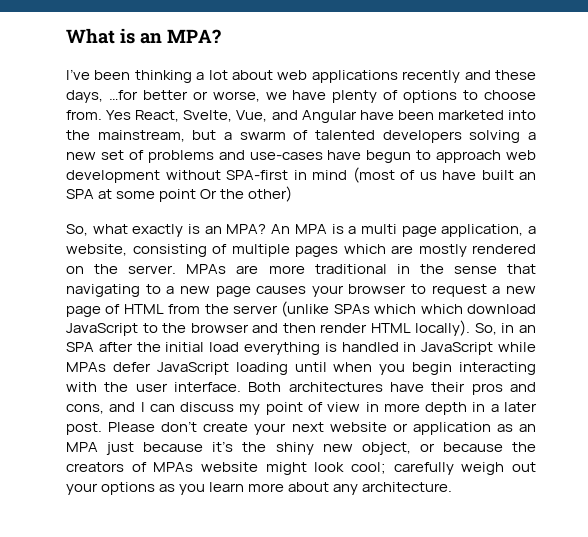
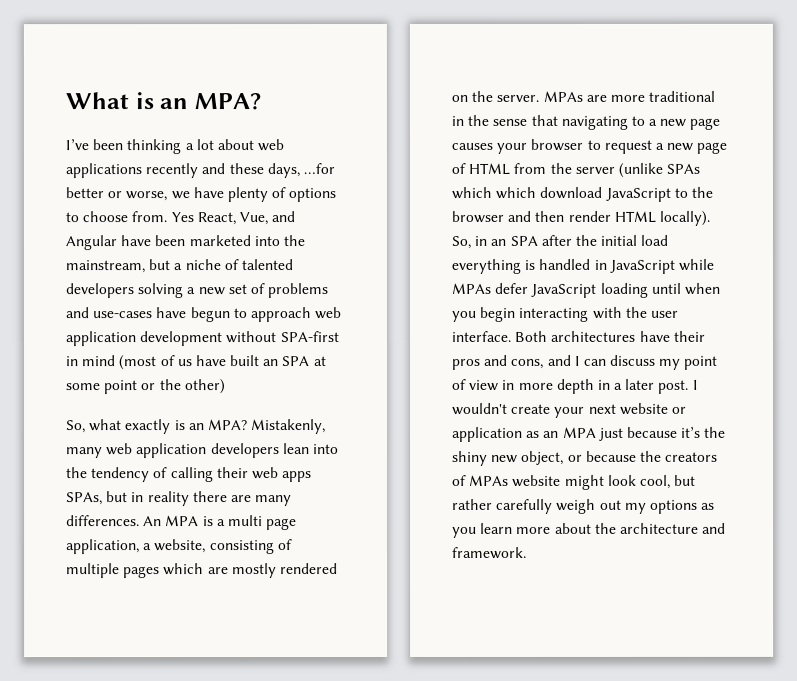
[183,110,233,122] Svelte, -> (236, 219) none
[239,131,286,140] swarm -> [184,259,221,271] niche
(536, 155) none -> [65,331,137,347] application
[200,189,218,199] Or -> [141,383,157,391] or
(267, 229) none -> [251,419,327,435] [66,443,339,459] [66,467,313,483] [66,491,293,507] [66,515,140,527] Mistakenly, many web application developers lean into the tendency of calling their web apps SPAs, but in reality there are many differences.
[108,421,198,432] Please don’t -> [692,379,699,390] [452,402,508,415] I wouldn't
[351,462,386,474] cool; -> [639,474,697,489] [452,498,493,510] cool, but rather
[66,483,98,495] your -> [624,502,647,514] my
[333,482,453,495] any architecture. -> [594,522,727,534] [452,546,527,559] the architecture and framework.

